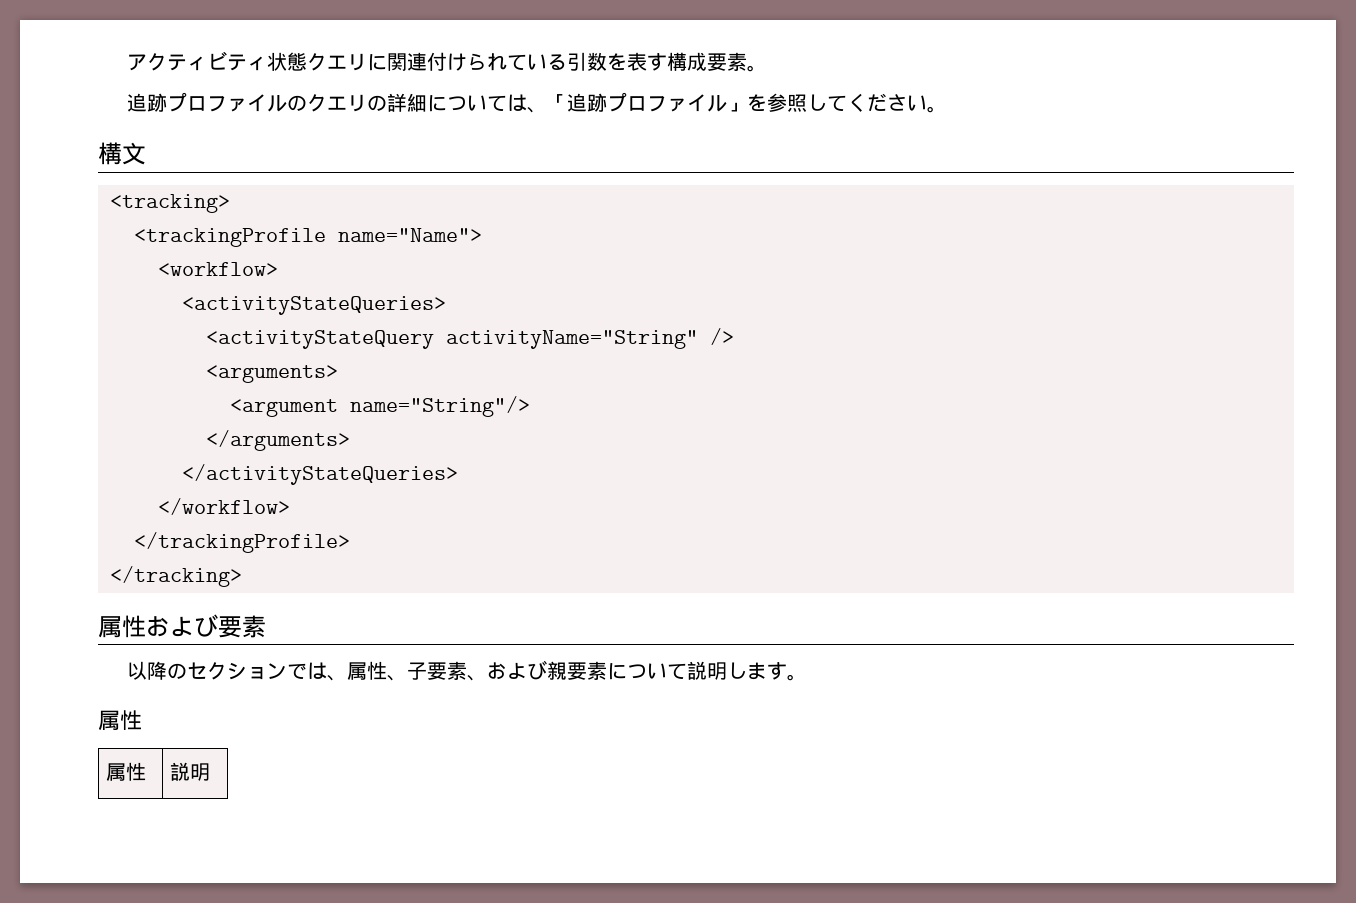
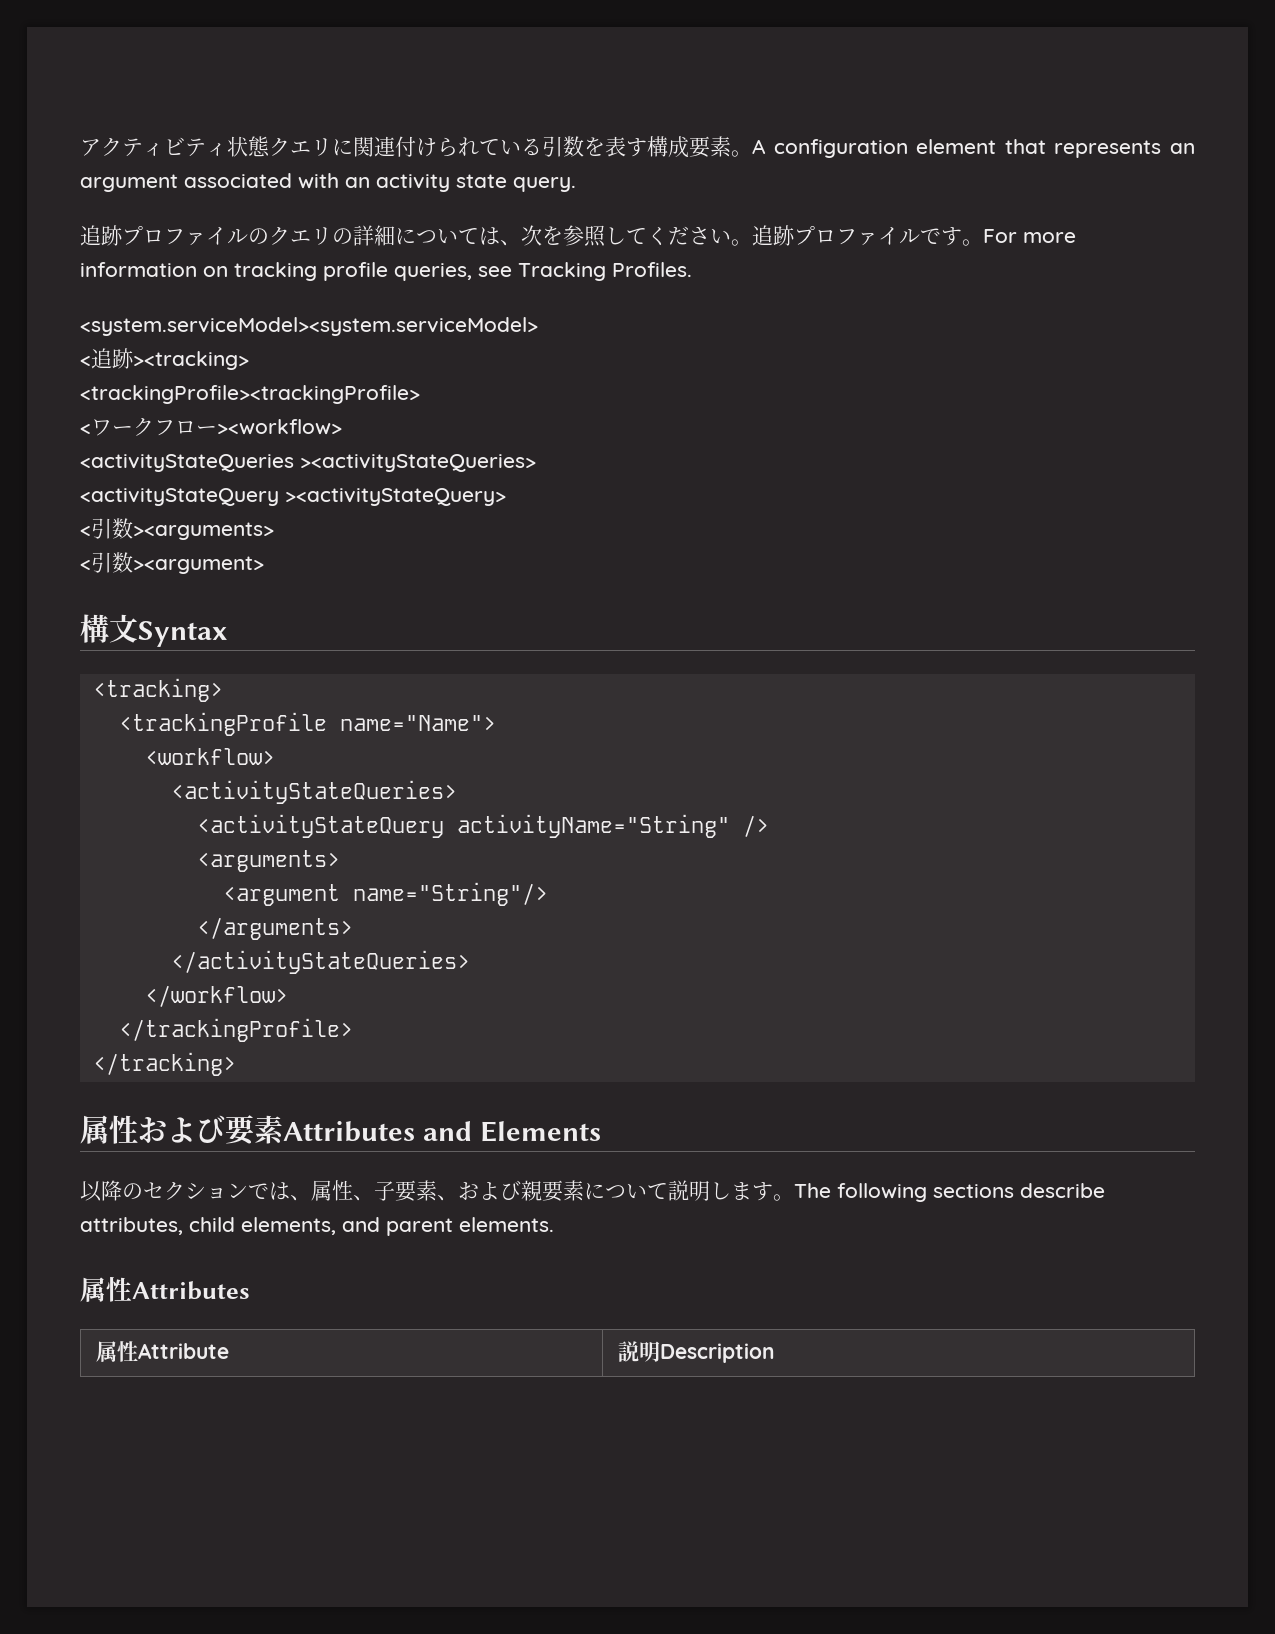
(768, 68) none -> [752,139,1195,158] [80,173,576,192] A configuration element that represents an argument associated with an activity state query.
[547,92,748,112] 「追跡プロファイル」 -> [521,225,542,246] 次
(948, 109) none -> [752,225,1076,246] [80,262,692,281] [80,317,538,336] [80,348,249,370] [80,385,420,404] [80,418,342,436] [80,454,536,472] [80,488,506,506] [80,518,274,540] [80,552,264,574] 追跡プロファイルです。For more information on tracking profile queries, see Tracking Profiles. // <system.serviceModel><system.serviceModel> // <追跡><tracking> // <trackingProfile><trackingProfile> // <ワークフロー><workflow> // <activityStateQueries ><activityStateQueries> // <activityStateQuery ><activityStateQuery> // <引数><arguments> // <引数><argument>
(146, 153) none -> [138,621,227,647] Syntax
(266, 626) none -> [283,1121,601,1142] Attributes and Elements
[98,710,142,731] [106,762,147,781] [170,762,211,781] // 属性 // 属性 | 説明 -> [794,1183,1105,1202] [80,1217,554,1236] [80,1276,250,1302] [95,1341,229,1362] [617,1341,775,1363] The following sections describe attributes, child elements, and parent elements. // 属性Attributes // 属性Attribute | 説明Description

